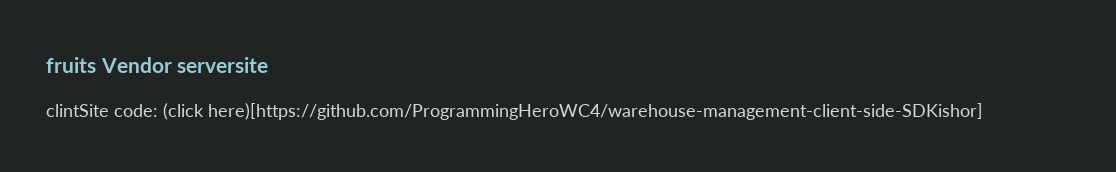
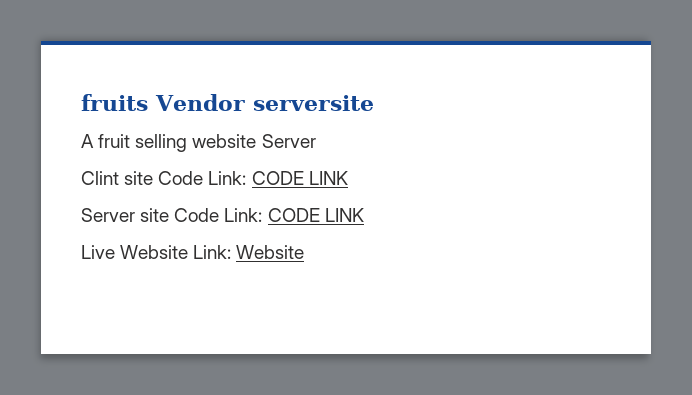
[46,103,983,120] clintSite code: (click here)[https://github.com/ProgrammingHeroWC4/warehouse-management-client-side-SDKishor] -> [81,134,316,152] [81,171,348,185] [81,208,364,222] [81,245,305,259] A fruit selling website Server // Clint site Code Link: CODE LINK // Server site Code Link: CODE LINK // Live Website Link: Website

